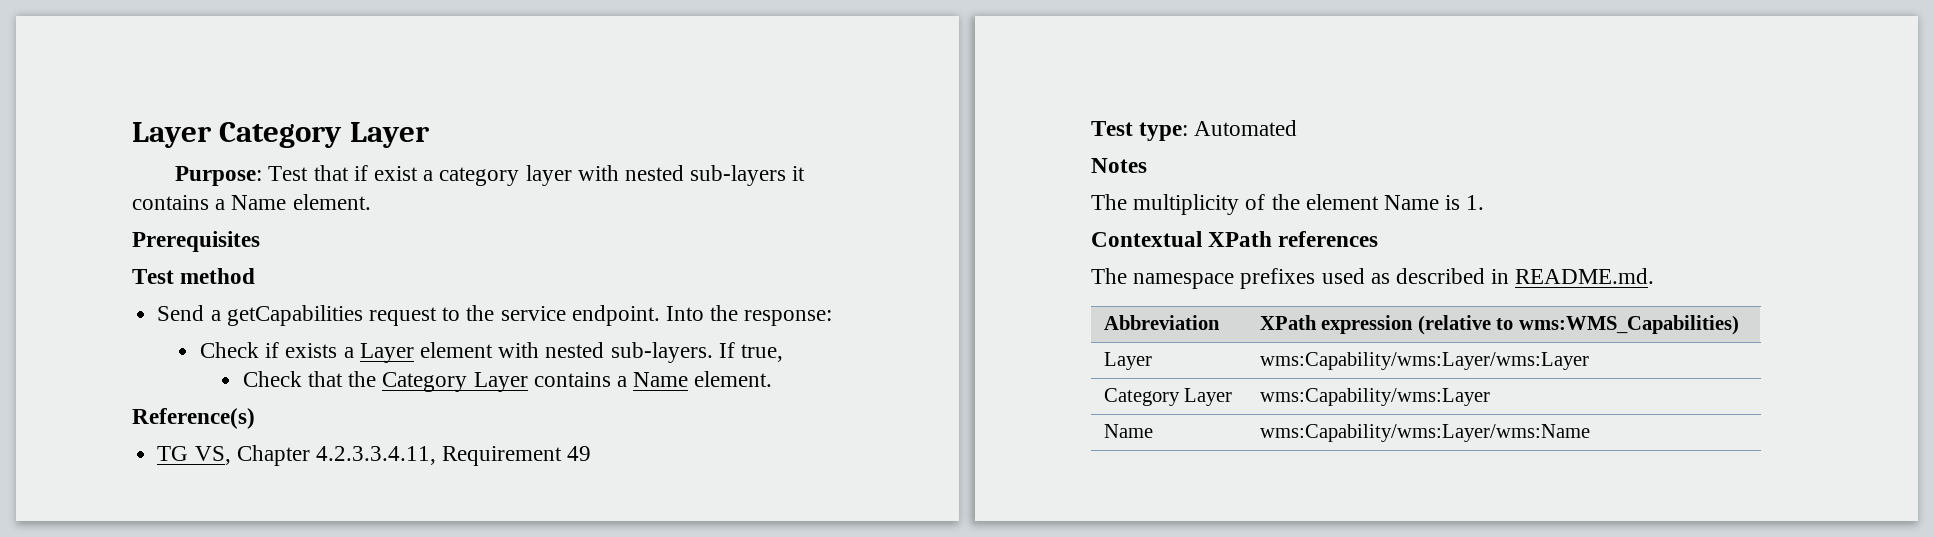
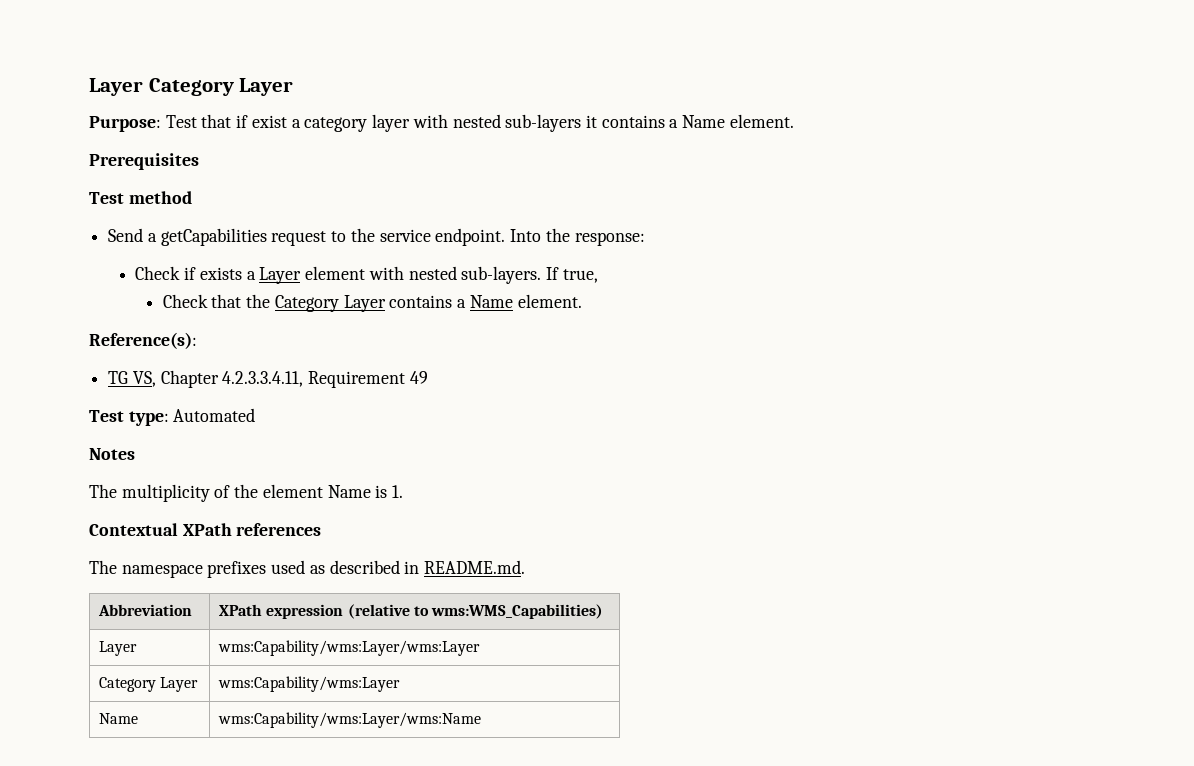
[132,408,255,429] Reference(s) -> [89,332,197,349] Reference(s):

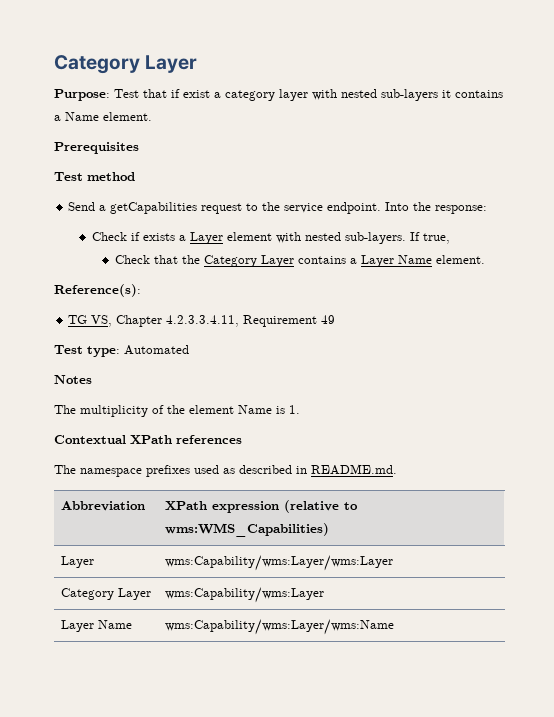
[89,78,143,96] Layer -> (54, 64) none
(467, 303) none -> [361,255,395,267] Layer
(400, 684) none -> [60,620,94,632] Layer

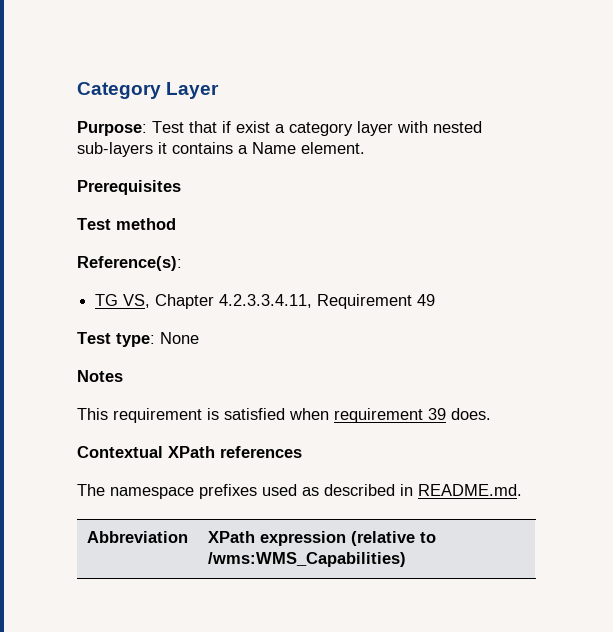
[68,202,488,214] [91,232,450,244] [115,255,486,267] // Send a getCapabilities request to the service endpoint. Into the response: // Check if exists a Layer element with nested sub-layers. If true, // Check that the Category Layer contains a Layer Name element. -> (176, 224) none
[87,345,189,357] type: Automated -> [116,332,199,347] type: None
[54,405,300,417] The multiplicity of the element Name is 1. -> [77,408,491,423] This requirement is satisfied when requirement 39 does.
[164,523,329,537] [60,556,94,568] [164,555,393,571] [60,588,151,600] [164,587,324,603] [60,620,132,632] [164,619,394,635] wms:WMS_Capabilities) // Layer | wms:Capability/wms:Layer/wms:Layer // Category Layer | wms:Capability/wms:Layer // Layer Name | wms:Capability/wms:Layer/wms:Name -> [207,552,406,567] /wms:WMS_Capabilities)

